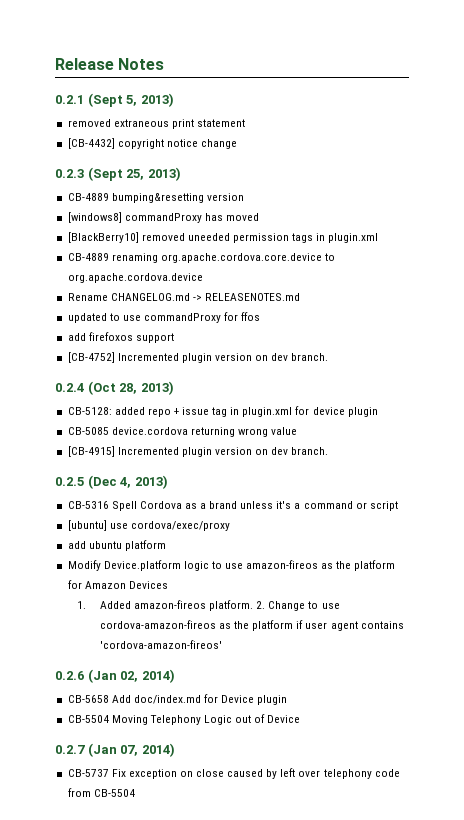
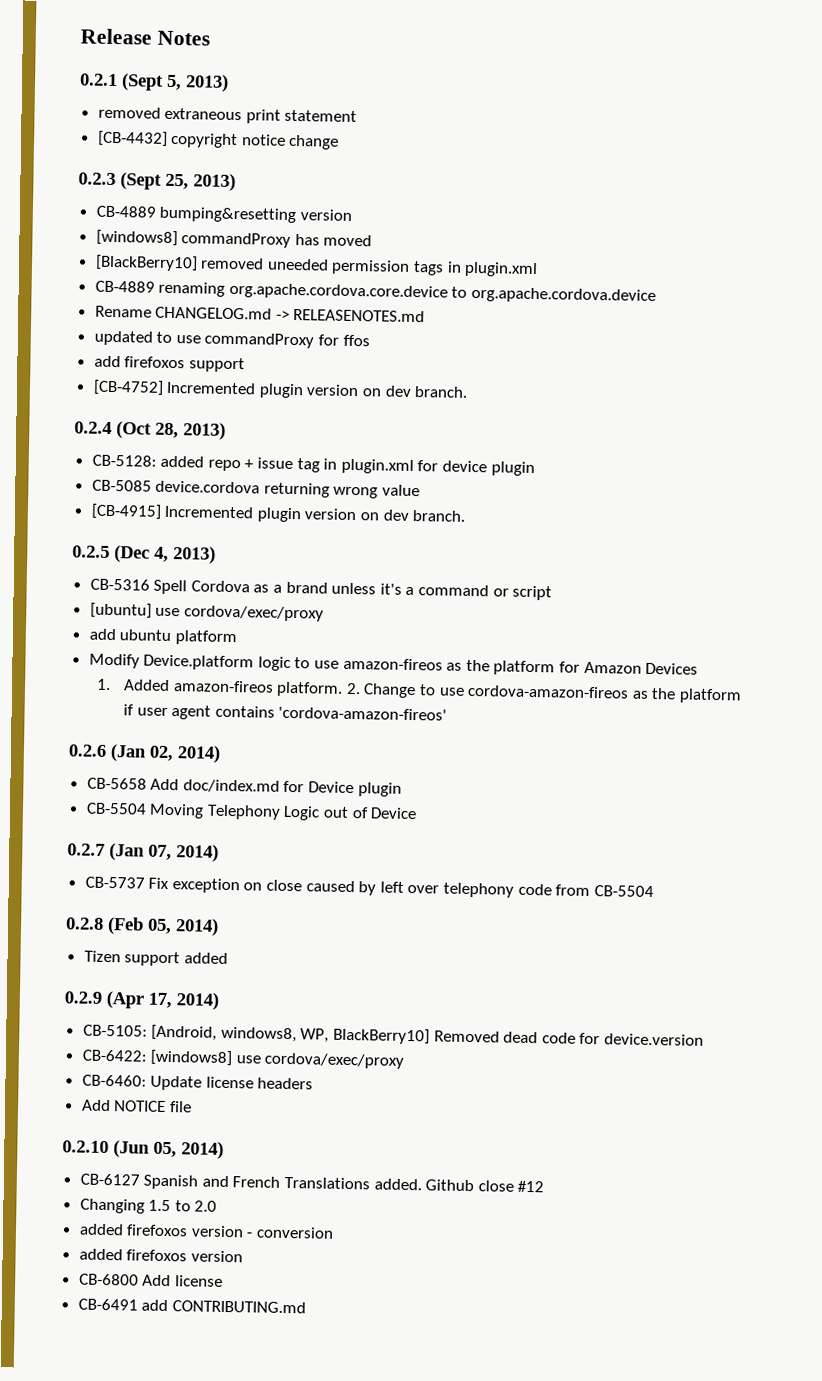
(135, 793) none -> [65,917,219,936] [83,950,228,967] [64,991,219,1010] [82,1024,705,1046] [81,1049,405,1069] [81,1074,314,1091] [80,1099,192,1113] [62,1140,224,1159] [79,1173,545,1193] [79,1198,218,1214] [78,1223,335,1239] [78,1248,243,1263] [78,1273,223,1287] [77,1298,306,1314] // 0.2.8 (Feb 05, 2014) // Tizen support added // 0.2.9 (Apr 17, 2014) // CB-5105: [Android, windows8, WP, BlackBerry10] Removed dead code for device.version // CB-6422: [windows8] use cordova/exec/proxy // CB-6460: Update license headers // Add NOTICE file // 0.2.10 (Jun 05, 2014) // CB-6127 Spanish and French Translations added. Github close #12 // Changing 1.5 to 2.0 // added firefoxos version - conversion // added firefoxos version // CB-6800 Add license // CB-6491 add CONTRIBUTING.md

